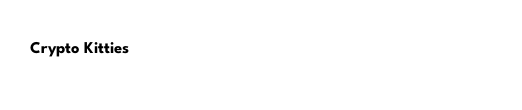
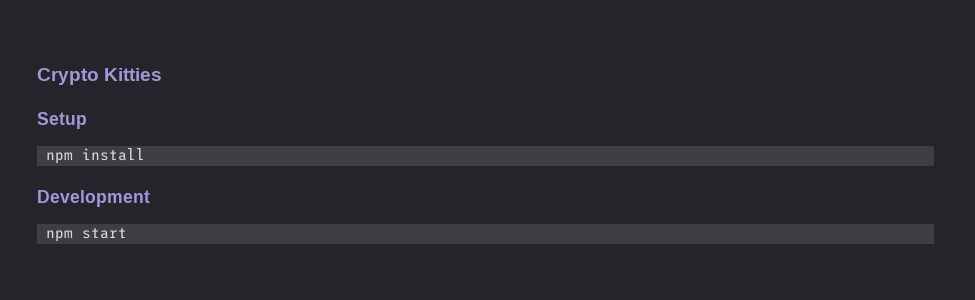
(130, 48) none -> [37,112,87,129] [46,148,145,164] [37,190,150,207] [46,228,127,242] // Setup // npm install // Development // npm start

